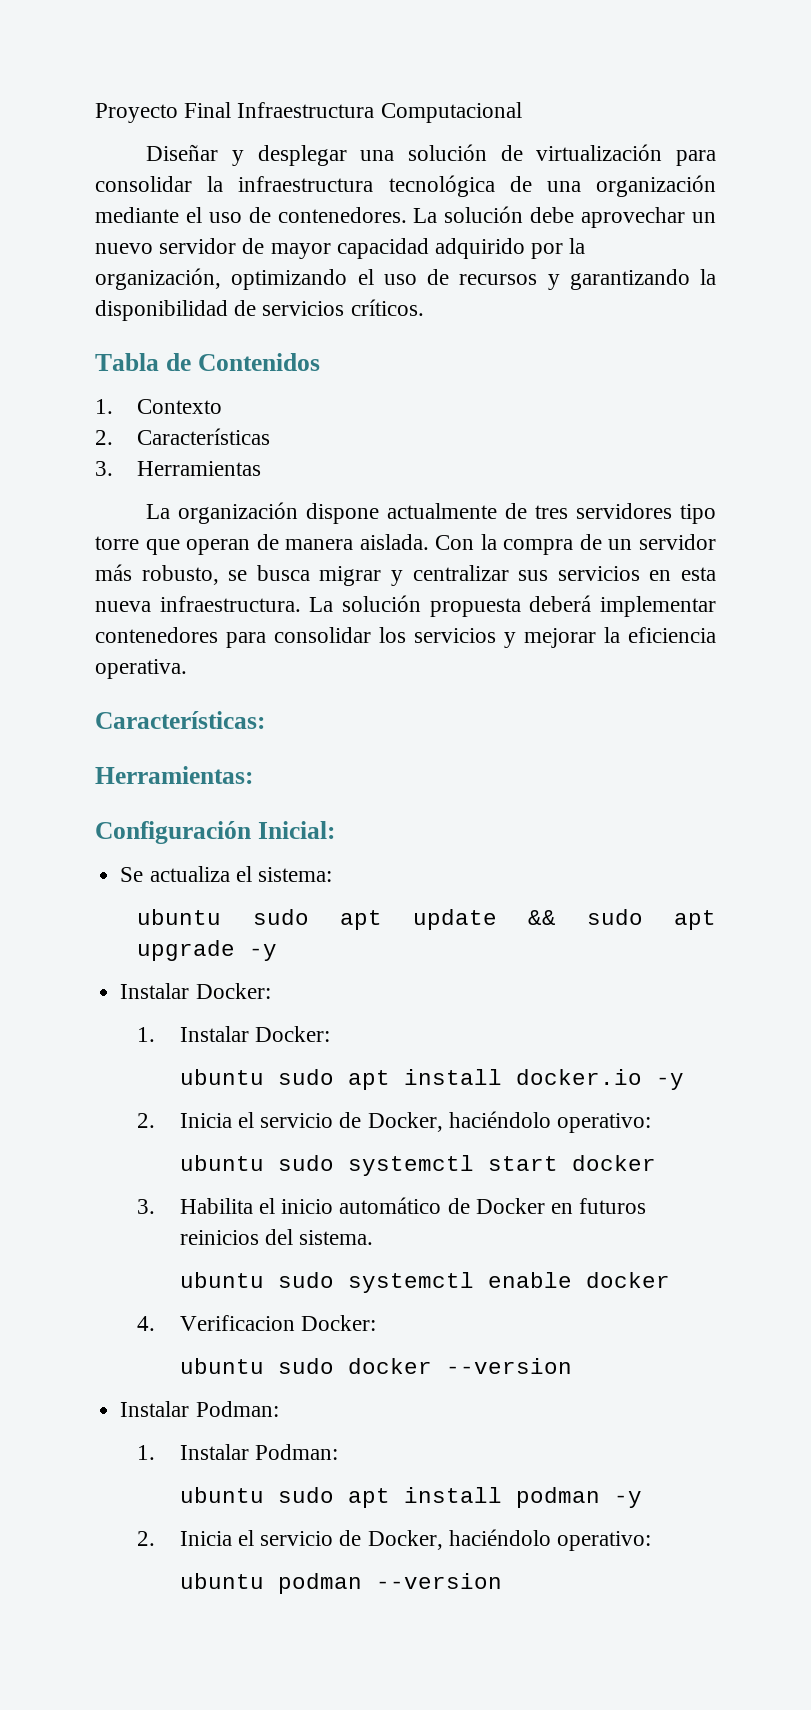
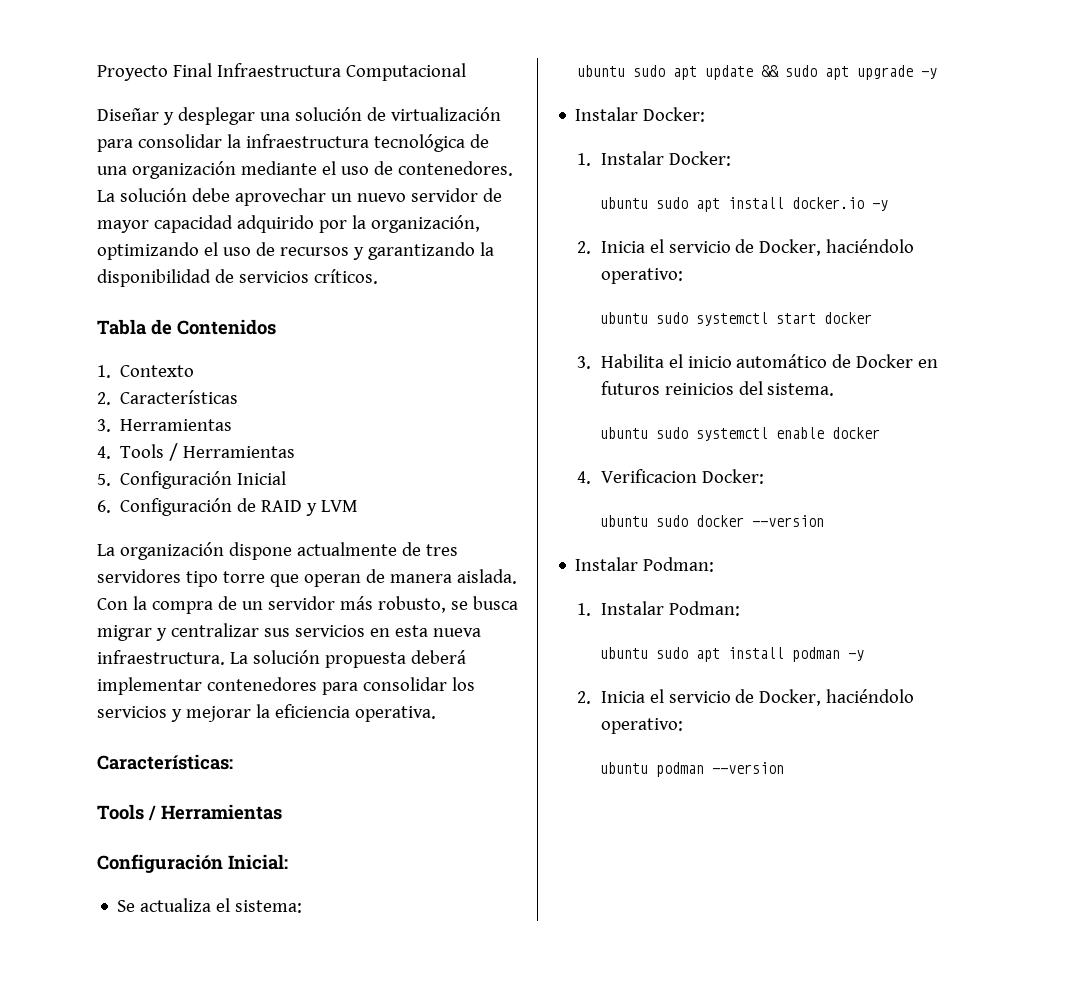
(262, 468) none -> [97,443,296,461] [97,471,287,489] [97,498,359,516] // 4. Tools / Herramientas // 5. Configuración Inicial // 6. Configuración de RAID y LVM
[95,766,253,784] Herramientas: -> [97,804,282,821] Tools / Herramientas

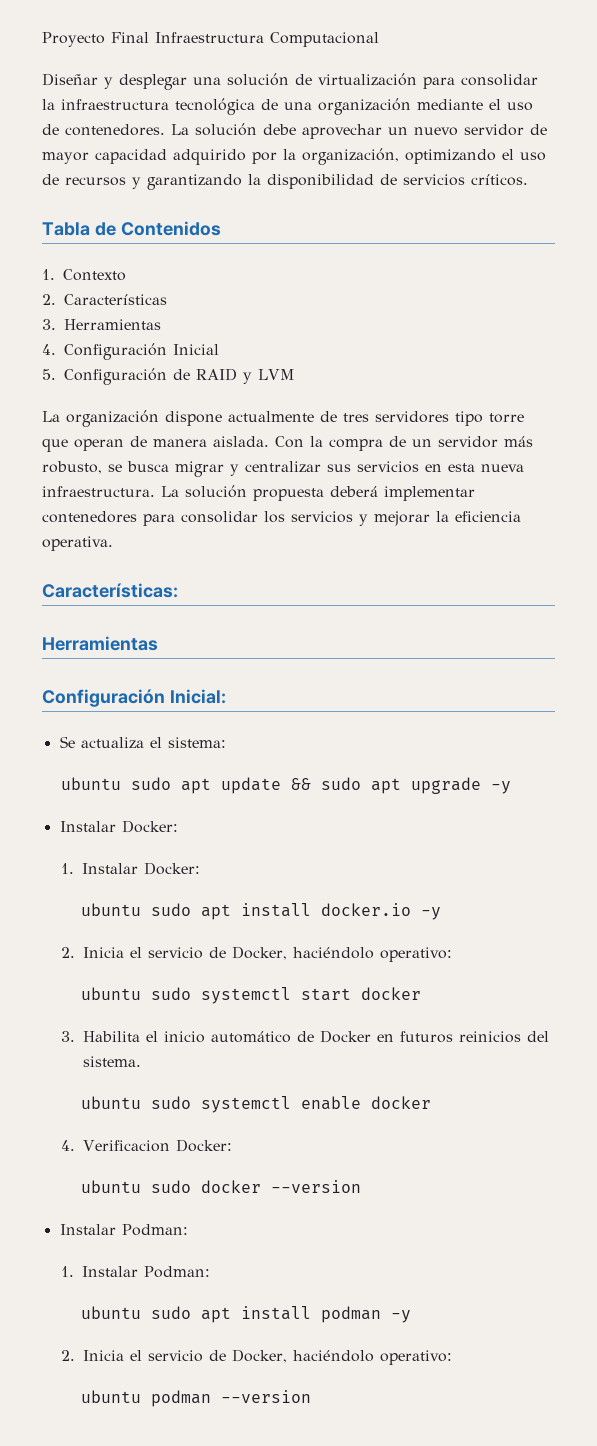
[120,443,296,461] [97,474,111,486] Tools / Herramientas // 5. -> (56, 349) none
[97,500,111,513] 6. -> [42,369,56,380] 5.
[97,804,156,821] Tools / -> (178, 590) none

